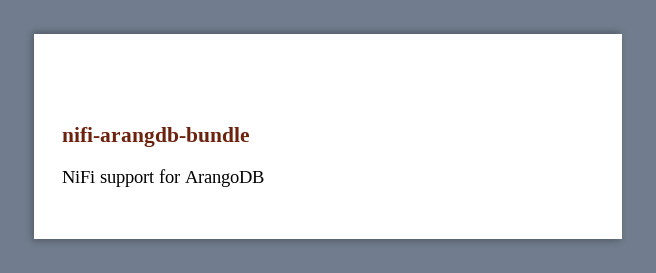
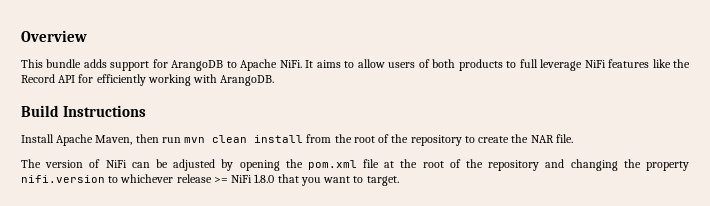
[62,127,250,147] [62,169,264,187] nifi-arangdb-bundle // NiFi support for ArangoDB -> [21,30,87,42] [21,59,691,71] [21,74,275,86] [21,105,147,117] [21,134,573,146] [21,159,689,171] [21,174,399,186] Overview // This bundle adds support for ArangoDB to Apache NiFi. It aims to allow users of both products to full leverage NiFi features like the Record API for efficiently working with ArangoDB. // Build Instructions // Install Apache Maven, then run mvn clean install from the root of the repository to create the NAR file. // The version of NiFi can be adjusted by opening the pom.xml file at the root of the repository and changing the property nifi.version to whichever release >= NiFi 1.8.0 that you want to target.

